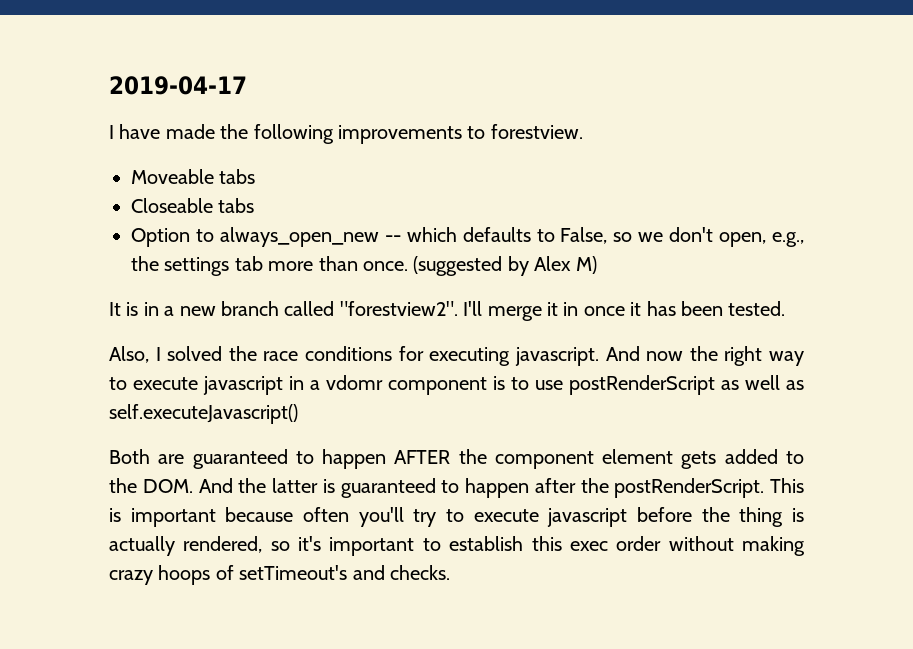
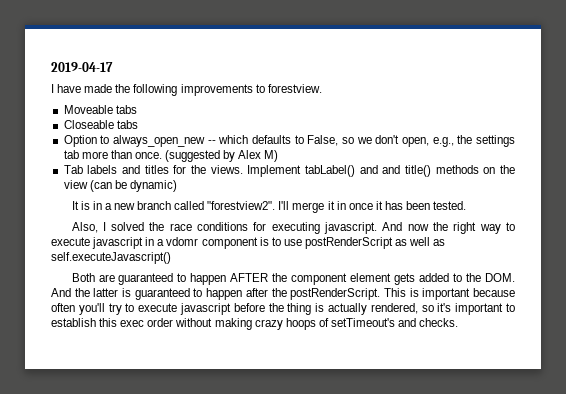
(597, 265) none -> [63,165,515,177] [63,180,177,192] // Tab labels and titles for the views. Implement tabLabel() and and title() methods on the view (can be dynamic)

